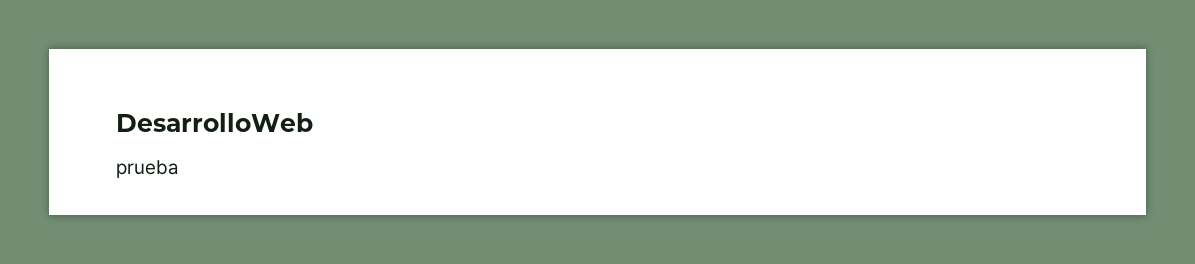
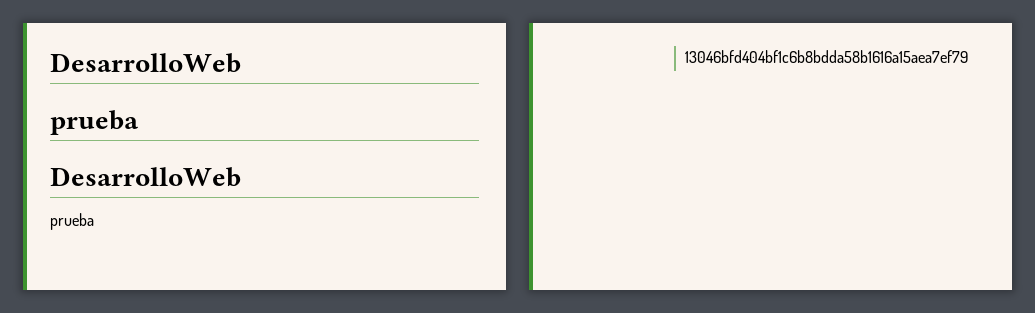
[116,113,313,132] [116,160,178,178] DesarrolloWeb // prueba -> [50,53,241,73] [50,110,139,135] [50,167,241,187] [50,213,94,230] [684,50,968,63] DesarrolloWeb // prueba // DesarrolloWeb // prueba // 13046bfd404bf1c6b8bdda58b1616a15aea7ef79

